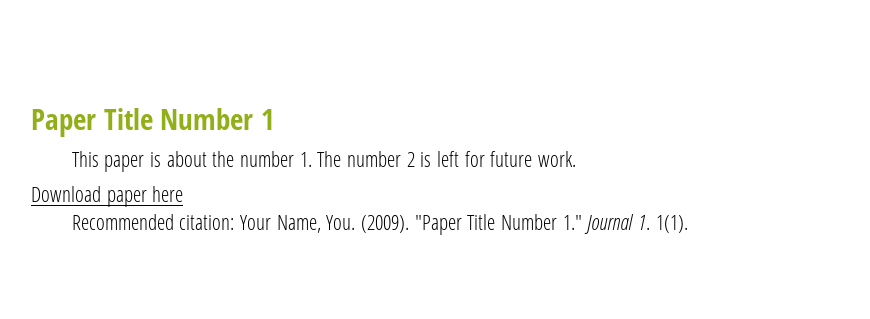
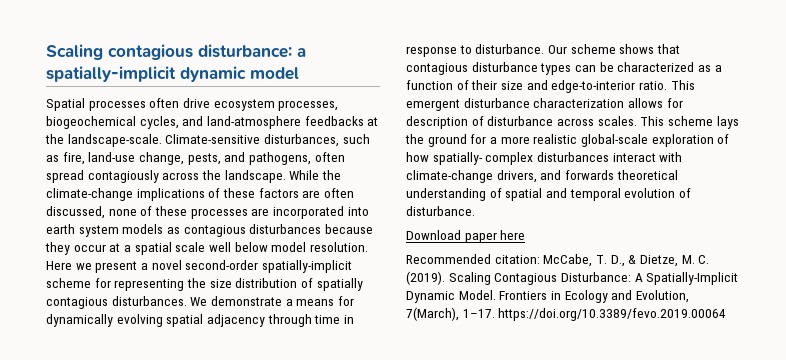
[31,108,275,137] [71,151,577,172] Paper Title Number 1 // This paper is about the number 1. The number 2 is left for future work. -> [46,44,306,60] [46,66,299,82] [46,98,339,111] [46,116,379,129] [45,134,370,147] [46,152,345,165] [46,170,341,183] [46,188,354,201] [46,206,369,219] [46,224,373,237] [45,242,368,255] [46,260,352,273] [46,278,363,291] [46,296,354,309] [46,314,354,327] [406,44,680,57] [406,62,722,75] [406,80,695,93] [406,98,683,111] [406,116,739,129] [405,134,730,147] [406,152,683,165] [406,170,678,183] [406,188,691,201] [406,206,475,216] Scaling contagious disturbance: a spatially-implicit dynamic model // Spatial processes often drive ecosystem processes, biogeochemical cycles, and land-atmosphere feedbacks at the landscape-scale. Climate-sensitive disturbances, such as fire, land-use change, pests, and pathogens, often spread contagiously across the landscape. While the climate-change implications of these factors are often discussed, none of these processes are incorporated into earth system models as contagious disturbances because they occur at a spatial scale well below model resolution. Here we present a novel second-order spatially-implicit scheme for representing the size distribution of spatially contagious disturbances. We demonstrate a means for dynamically evolving spatial adjacency through time in response to disturbance. Our scheme shows that contagious disturbance types can be characterized as a function of their size and edge-to-interior ratio. This emergent disturbance characterization allows for description of disturbance across scales. This scheme lays the ground for a more realistic global-scale exploration of how spatially- complex disturbances interact with climate-change drivers, and forwards theoretical understanding of spatial and temporal evolution of disturbance.
[239,214,688,235] Your Name, You. (2009). "Paper Title Number 1." Journal 1. 1(1). -> [543,254,710,267] [406,271,739,285] [406,290,689,303] [406,307,727,321] McCabe, T. D., & Dietze, M. C. (2019). Scaling Contagious Disturbance: A Spatially-Implicit Dynamic Model. Frontiers in Ecology and Evolution, 7(March), 1–17. https://doi.org/10.3389/fevo.2019.00064

